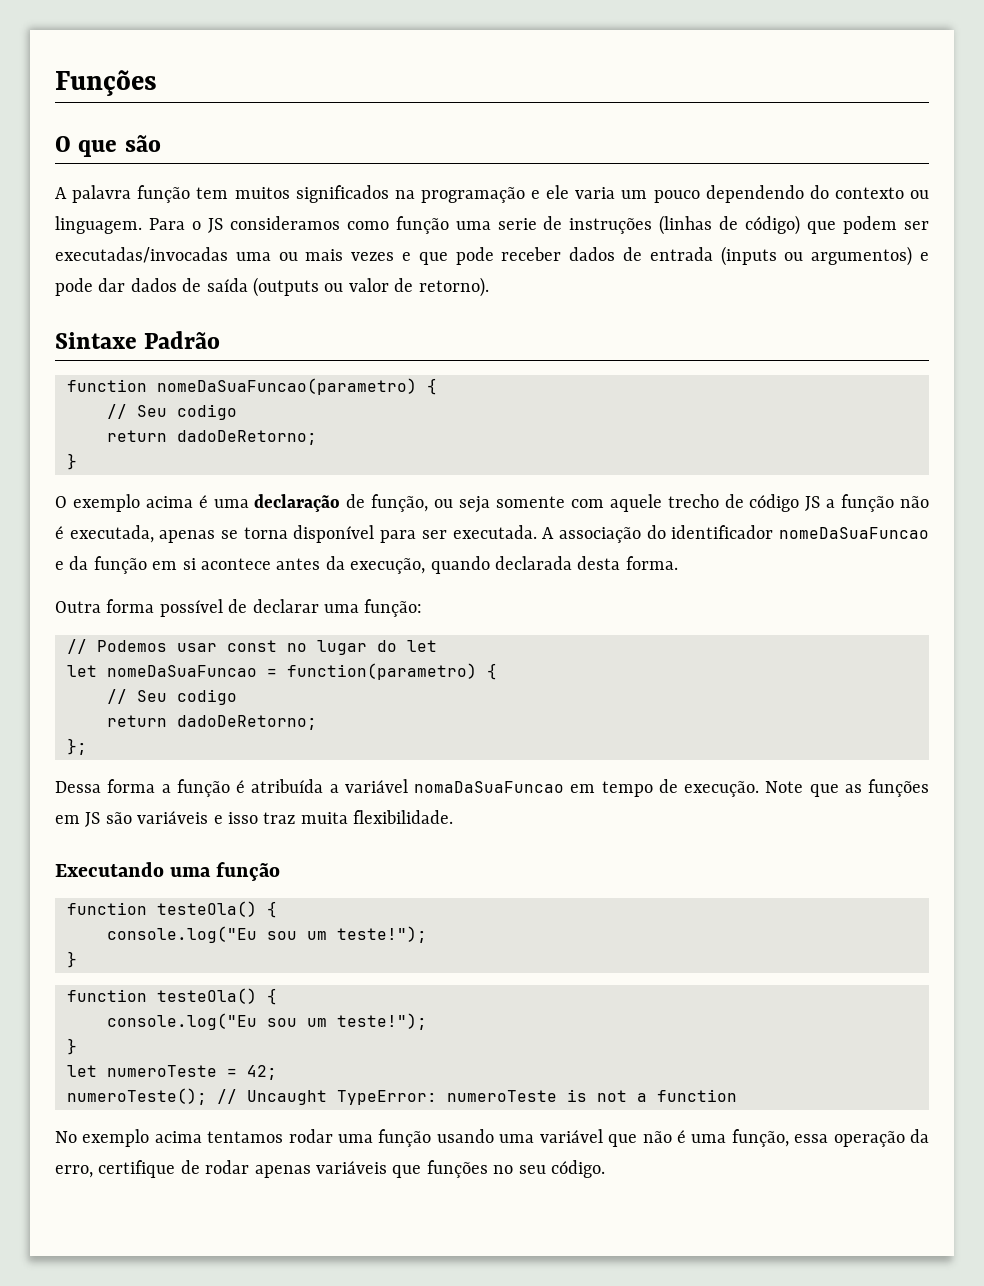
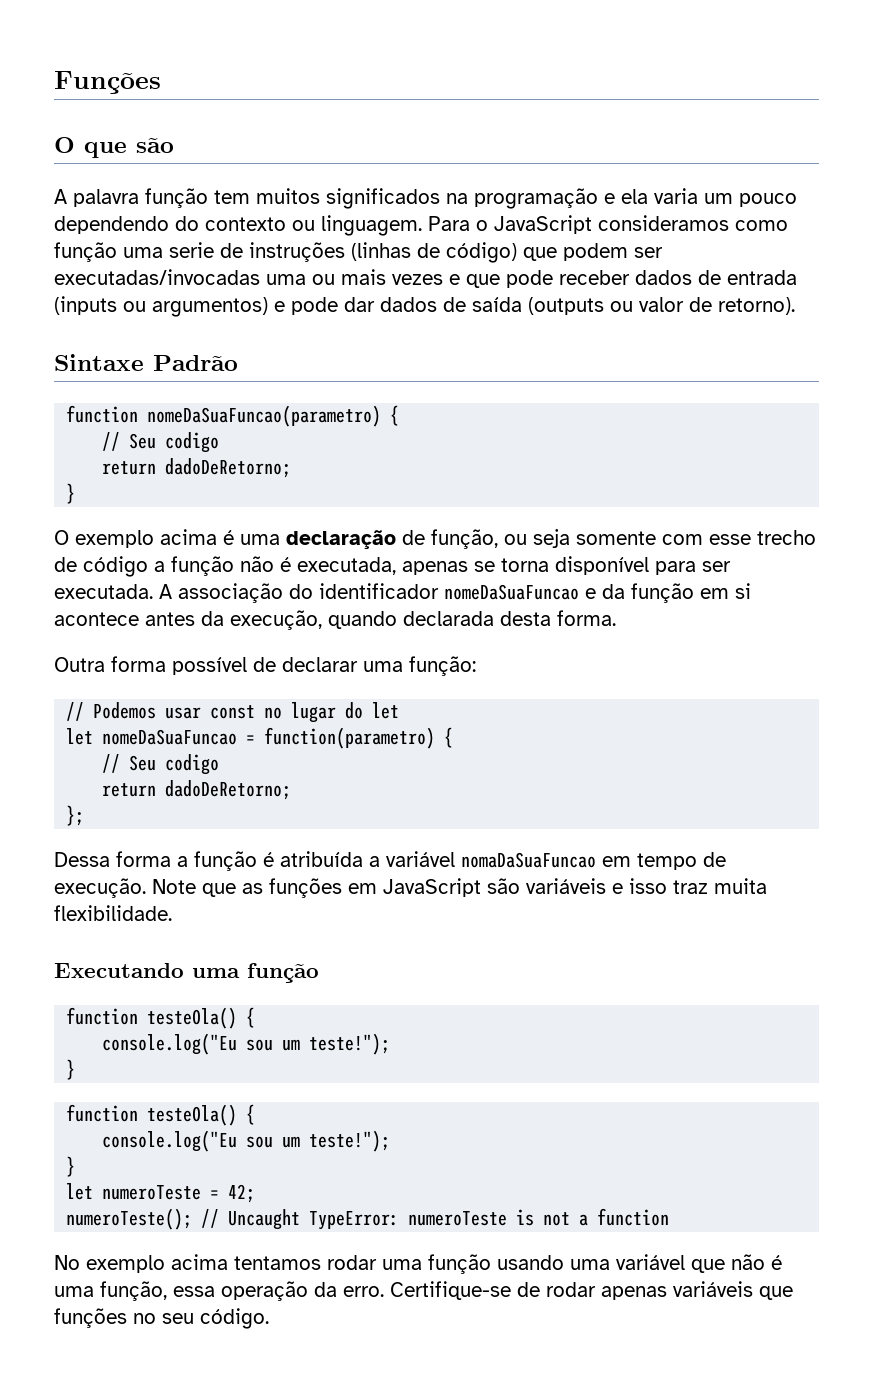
[546,185,570,199] ele -> [621,189,648,204] ela
[207,218,223,233] JS -> [494,215,592,234] JavaScript
[609,494,662,512] aquele -> [709,534,751,545] esse
[805,496,821,511] JS -> (148, 566) none
[85,812,101,827] JS -> [383,878,481,897] JavaScript
[55,1160,176,1178] erro, certifique -> [343,1281,511,1300] erro. Certifique-se

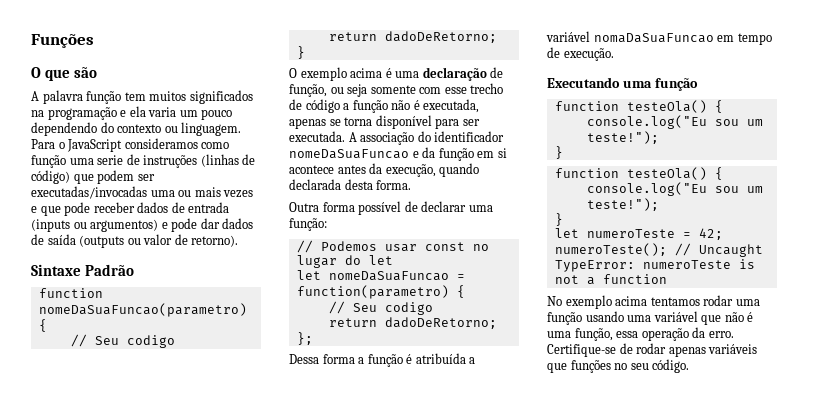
[152,878,767,898] [54,905,172,921] Note que as funções em JavaScript são variáveis e isso traz muita flexibilidade. -> (614, 54) none

